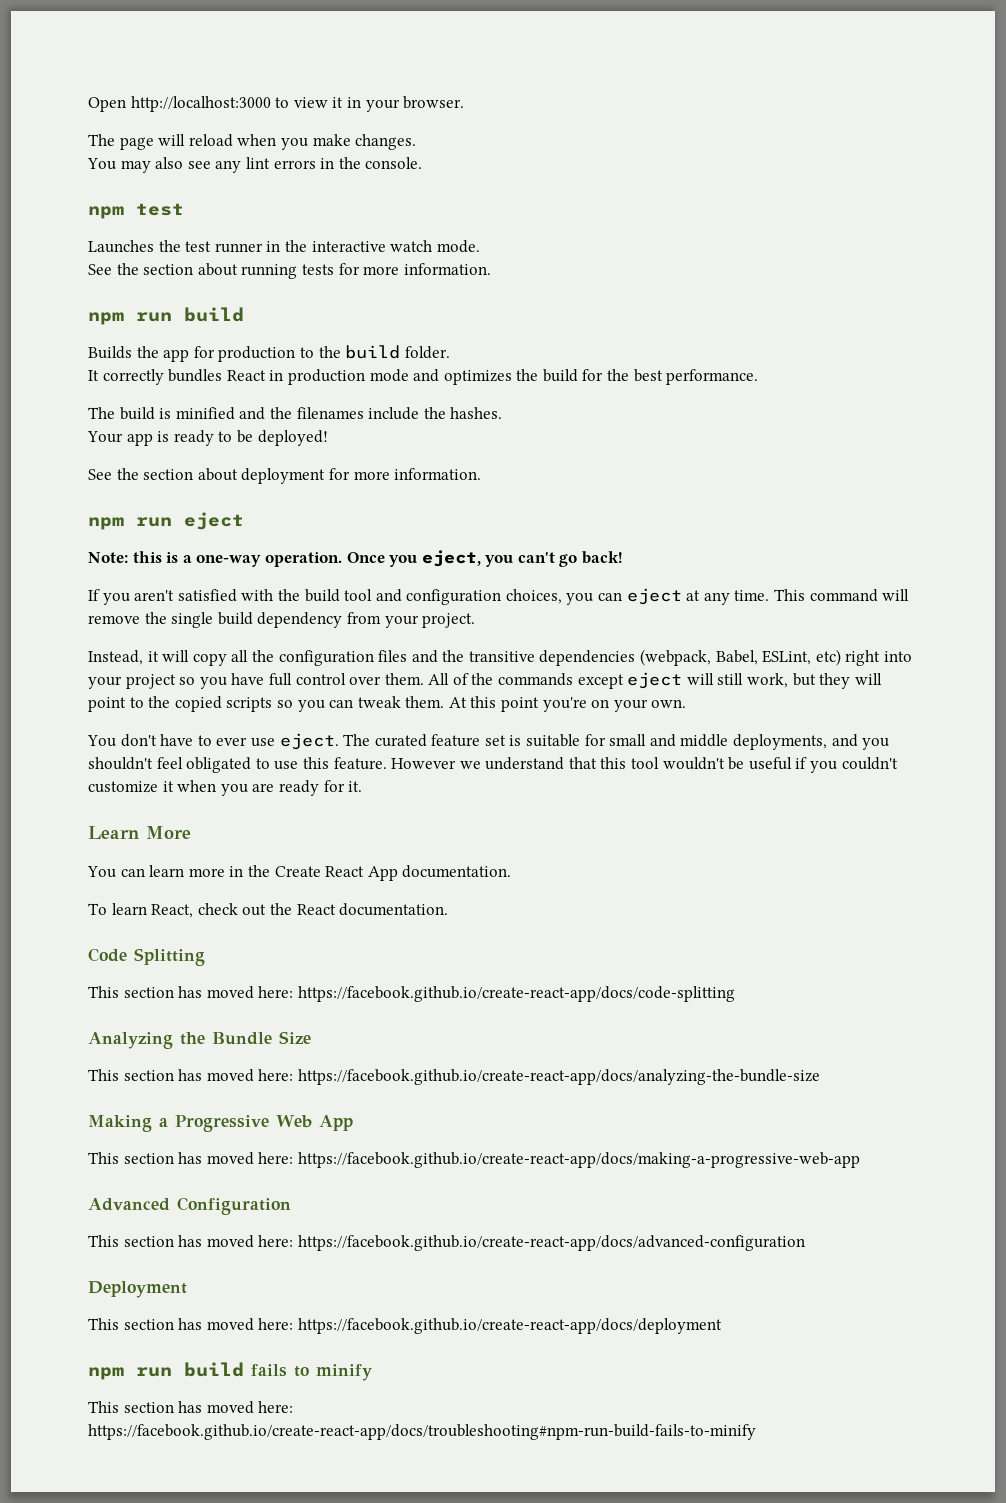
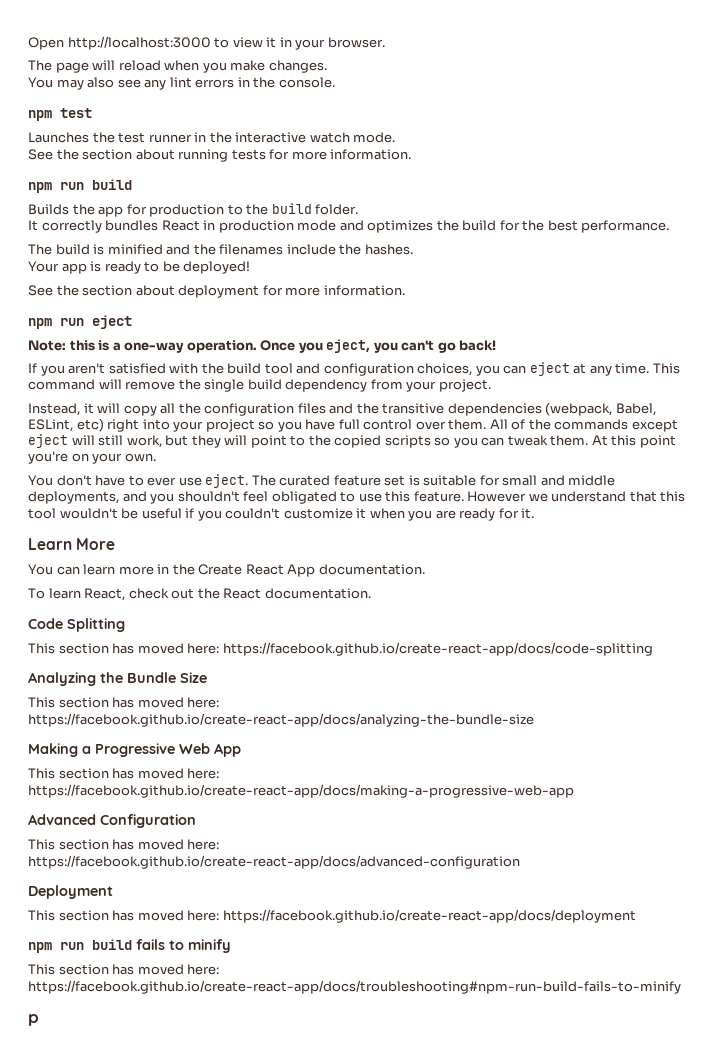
(756, 1432) none -> [28,1014,39,1026] // p

